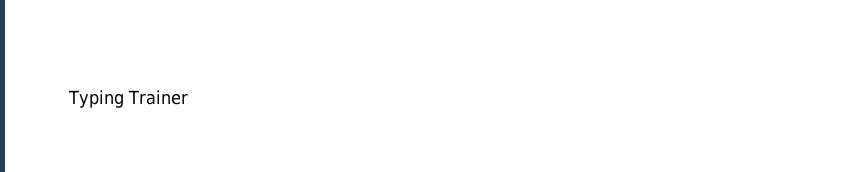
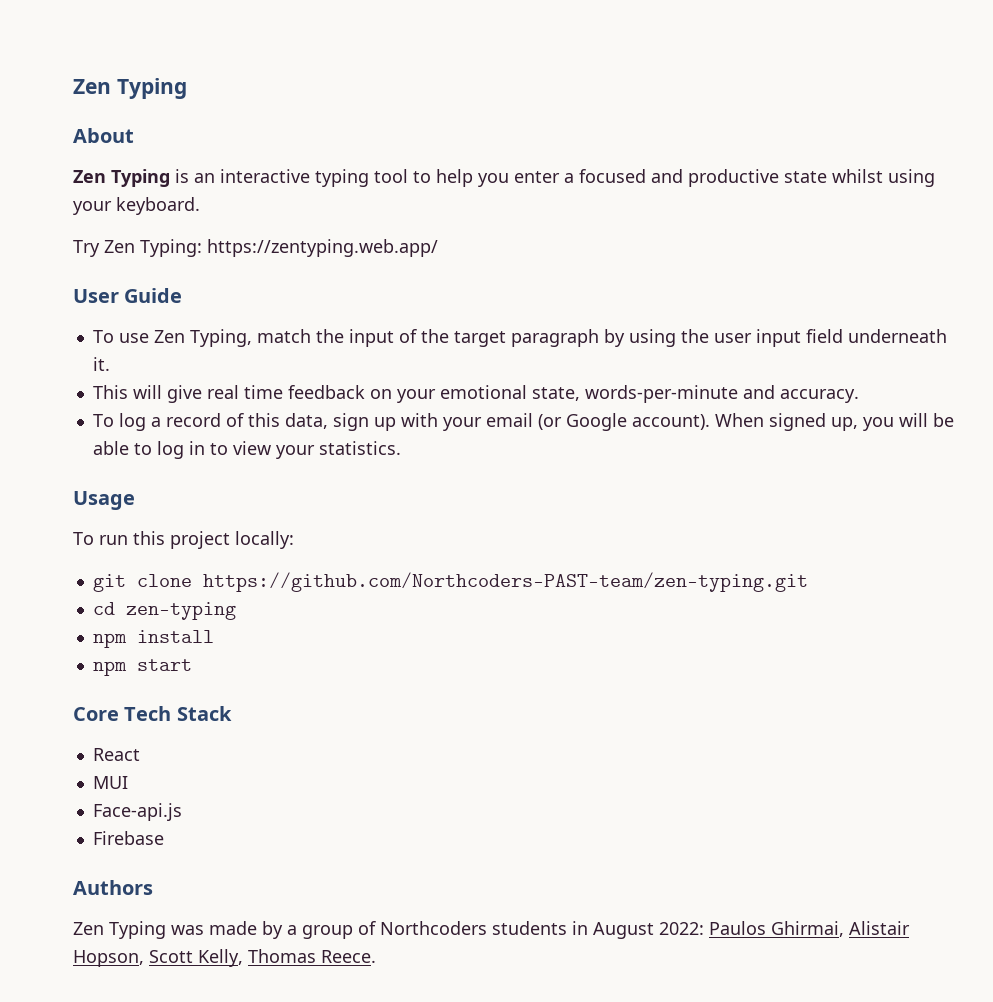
[68,90,188,108] Typing Trainer -> [73,78,187,99] [73,128,134,143] [73,169,935,187] [73,197,200,215] [73,239,438,257] [73,288,183,303] [92,329,947,347] [92,357,110,371] [92,385,859,403] [92,413,954,431] [92,441,401,459] [73,491,135,510] [73,531,294,549] [92,572,808,592] [92,602,236,620] [92,630,214,648] [92,659,192,676] [73,706,232,721] [92,748,140,761] [92,776,128,789] [92,803,182,821] [92,831,164,845] [73,880,153,895] [73,921,910,939] [73,949,376,967] Zen Typing // About // Zen Typing is an interactive typing tool to help you enter a focused and productive state whilst using your keyboard. // Try Zen Typing: https://zentyping.web.app/ // User Guide // To use Zen Typing, match the input of the target paragraph by using the user input field underneath it. // This will give real time feedback on your emotional state, words-per-minute and accuracy. // To log a record of this data, sign up with your email (or Google account). When signed up, you will be able to log in to view your statistics. // Usage // To run this project locally: // git clone https://github.com/Northcoders-PAST-team/zen-typing.git // cd zen-typing // npm install // npm start // Core Tech Stack // React // MUI // Face-api.js // Firebase // Authors // Zen Typing was made by a group of Northcoders students in August 2022: Paulos Ghirmai, Alistair Hopson, Scott Kelly, Thomas Reece.

